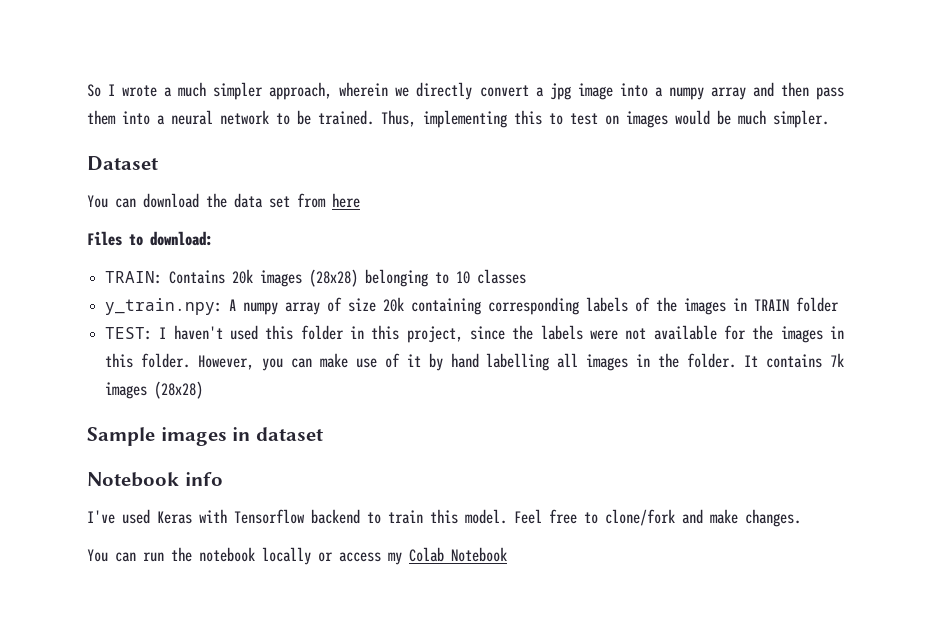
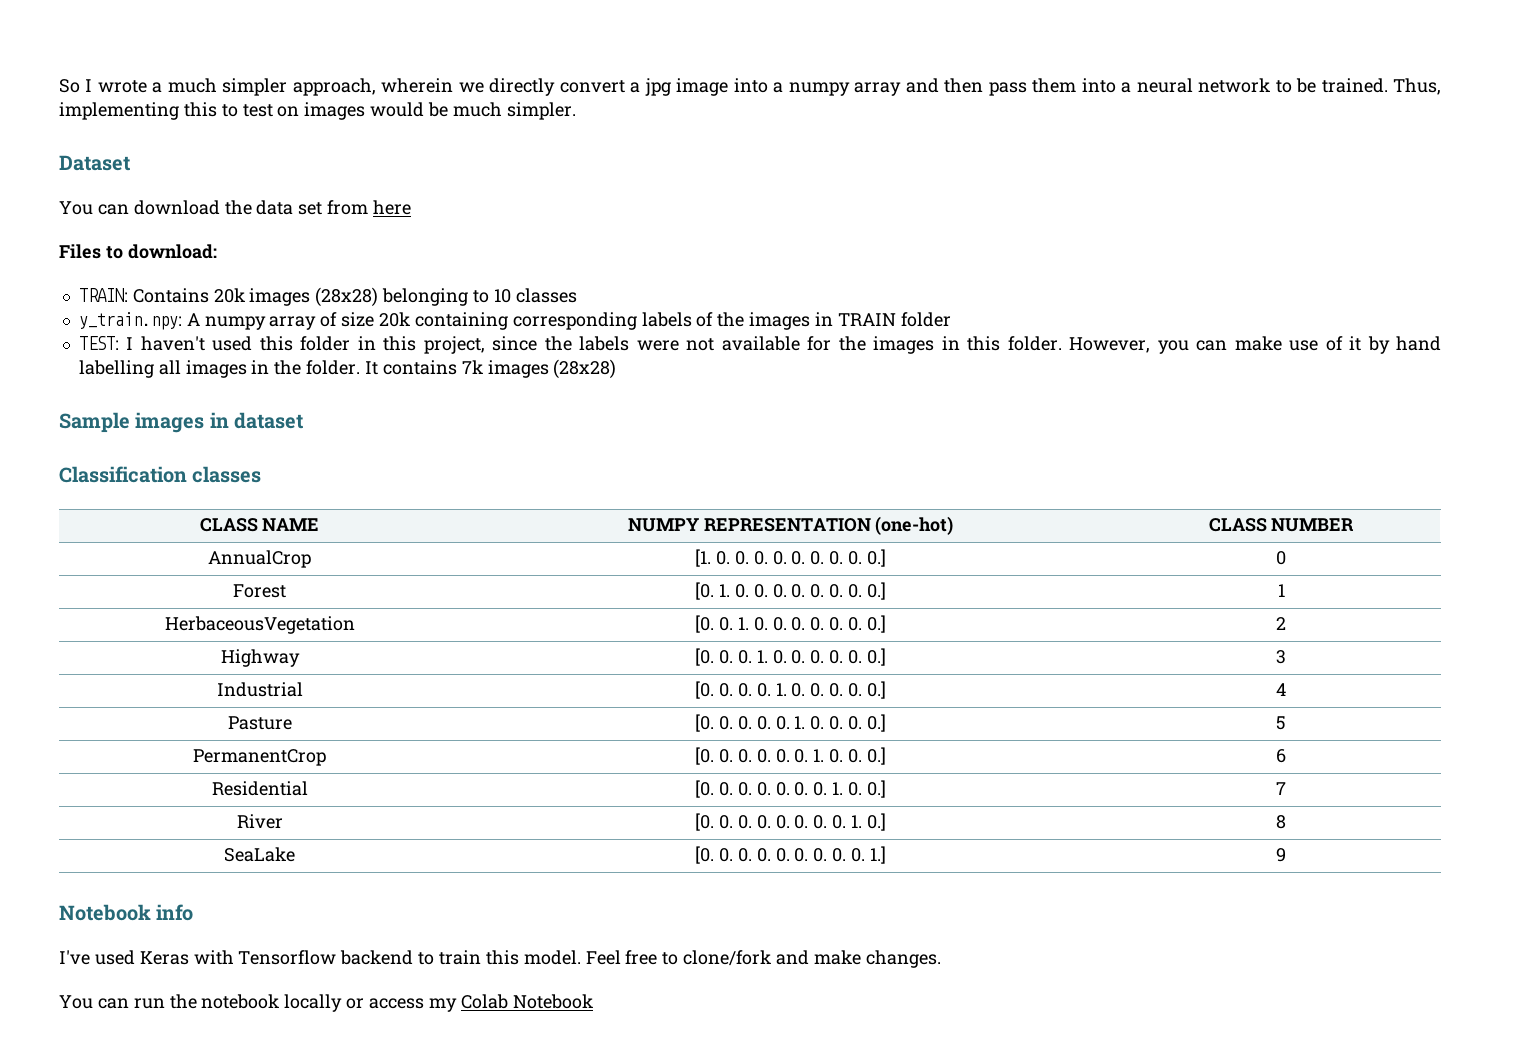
(323, 434) none -> [59,466,262,483] [199,518,320,532] [627,516,954,535] [1208,518,1355,532] [208,550,311,568] [695,549,886,567] [1276,551,1286,565] [233,584,286,598] [695,582,886,600] [1277,584,1285,597] [164,616,355,634] [695,615,886,633] [1276,617,1286,630] [220,649,300,667] [695,648,886,666] [1276,650,1286,664] [216,682,303,697] [695,681,886,699] [1276,683,1286,696] [227,716,292,730] [695,714,886,732] [1276,716,1286,730] [193,749,326,766] [695,747,886,765] [1276,749,1286,763] [211,781,308,796] [695,780,886,798] [1276,782,1286,795] [236,814,283,829] [695,813,886,831] [1276,815,1286,829] [224,847,295,862] [695,846,886,864] [1276,848,1286,862] // Classification classes // CLASS NAME | NUMPY REPRESENTATION (one-hot) | CLASS NUMBER // AnnualCrop | [1. 0. 0. 0. 0. 0. 0. 0. 0. 0.] | 0 // Forest | [0. 1. 0. 0. 0. 0. 0. 0. 0. 0.] | 1 // HerbaceousVegetation | [0. 0. 1. 0. 0. 0. 0. 0. 0. 0.] | 2 // Highway | [0. 0. 0. 1. 0. 0. 0. 0. 0. 0.] | 3 // Industrial | [0. 0. 0. 0. 1. 0. 0. 0. 0. 0.] | 4 // Pasture | [0. 0. 0. 0. 0. 1. 0. 0. 0. 0.] | 5 // PermanentCrop | [0. 0. 0. 0. 0. 0. 1. 0. 0. 0.] | 6 // Residential | [0. 0. 0. 0. 0. 0. 0. 1. 0. 0.] | 7 // River | [0. 0. 0. 0. 0. 0. 0. 0. 1. 0.] | 8 // SeaLake | [0. 0. 0. 0. 0. 0. 0. 0. 0. 1.] | 9

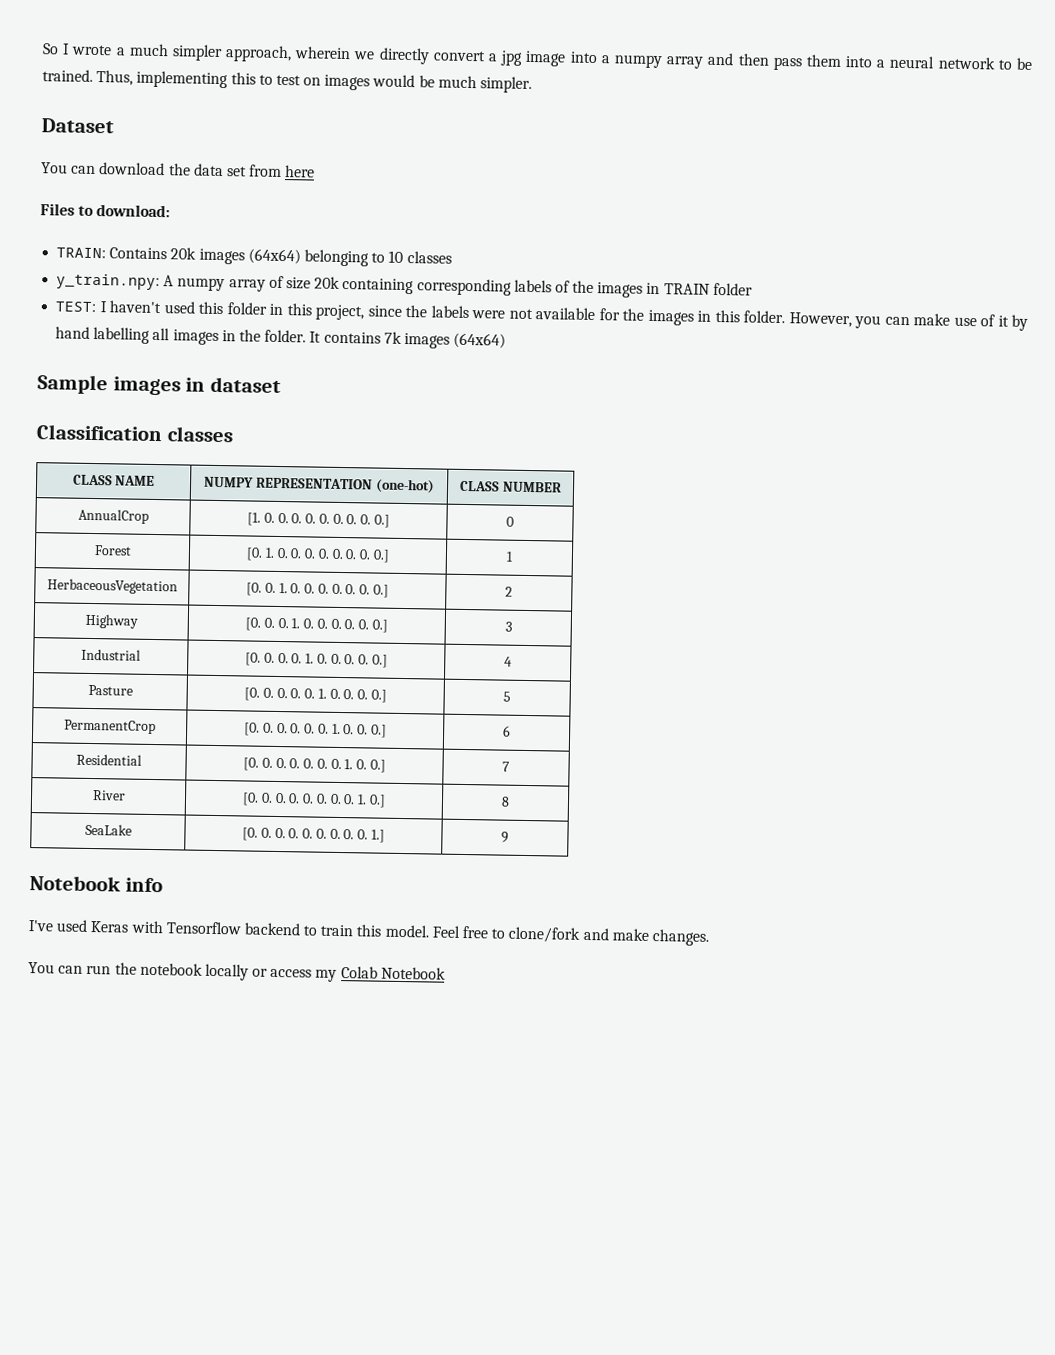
[315,287,379,307] (28x28) -> [247,248,301,265] (64x64)
[553,359,617,379] (28x28) -> [453,332,507,349] (64x64)

